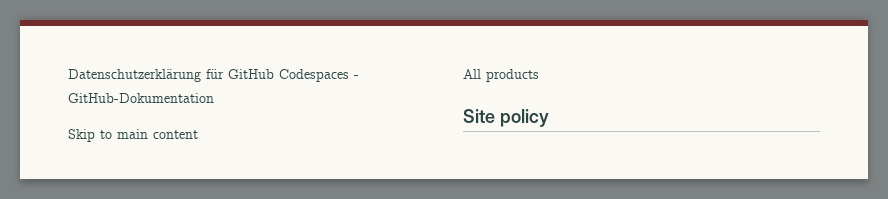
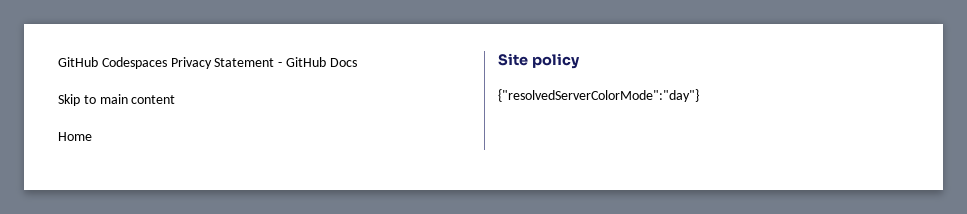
[68,69,359,82] [68,93,214,103] Datenschutzerklärung für GitHub Codespaces - GitHub-Dokumentation -> [58,57,357,69] GitHub Codespaces Privacy Statement - GitHub Docs
[463,69,539,82] All products -> [58,132,92,141] Home
(549, 118) none -> [498,89,699,102] // {"resolvedServerColorMode":"day"}

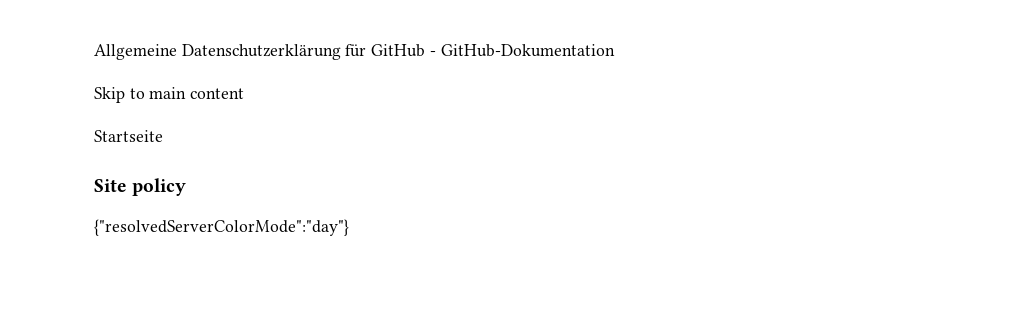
[58,57,357,69] GitHub Codespaces Privacy Statement - GitHub Docs -> [94,44,615,60] Allgemeine Datenschutzerklärung für GitHub - GitHub-Dokumentation
[58,132,92,141] Home -> [94,130,163,142] Startseite

